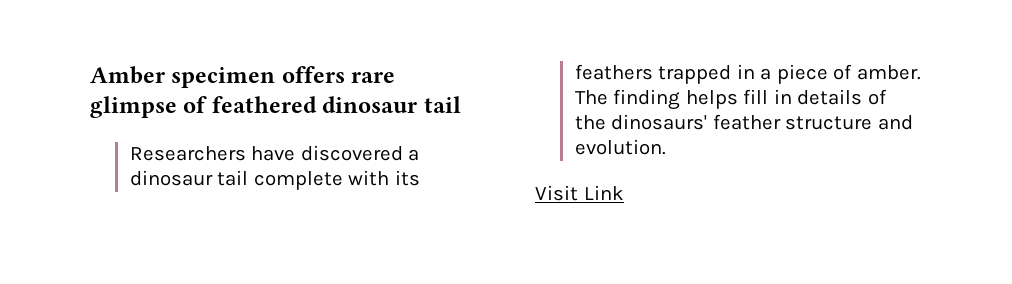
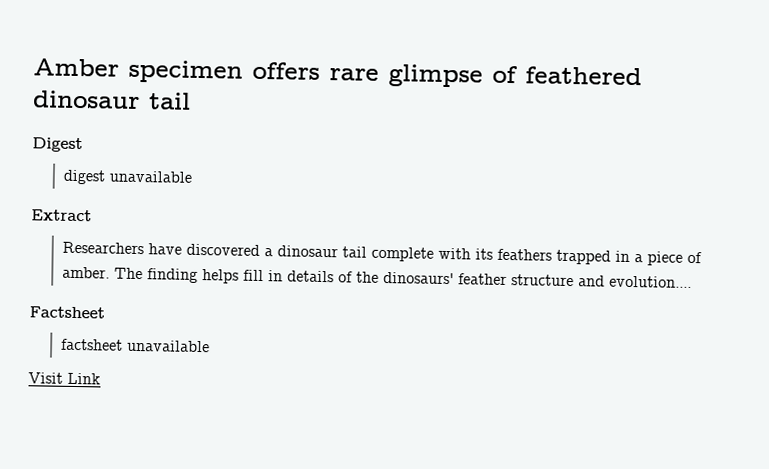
(461, 104) none -> [32,137,83,153] [62,169,192,185] [31,209,92,222] // Digest // digest unavailable // Extract
[574,139,666,155] evolution. -> [608,275,692,288] [29,306,105,319] [60,338,210,353] evolution.... // Factsheet // factsheet unavailable

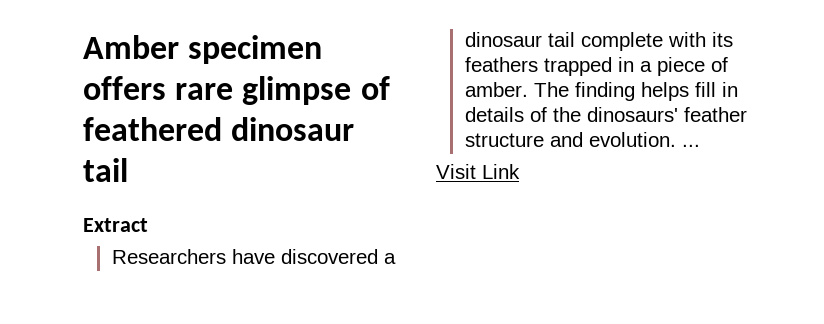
[32,137,83,153] [62,169,192,185] // Digest // digest unavailable -> (128, 170) none
[608,275,692,288] [29,306,105,319] [60,338,210,353] evolution.... // Factsheet // factsheet unavailable -> [588,132,700,147] evolution. ...

